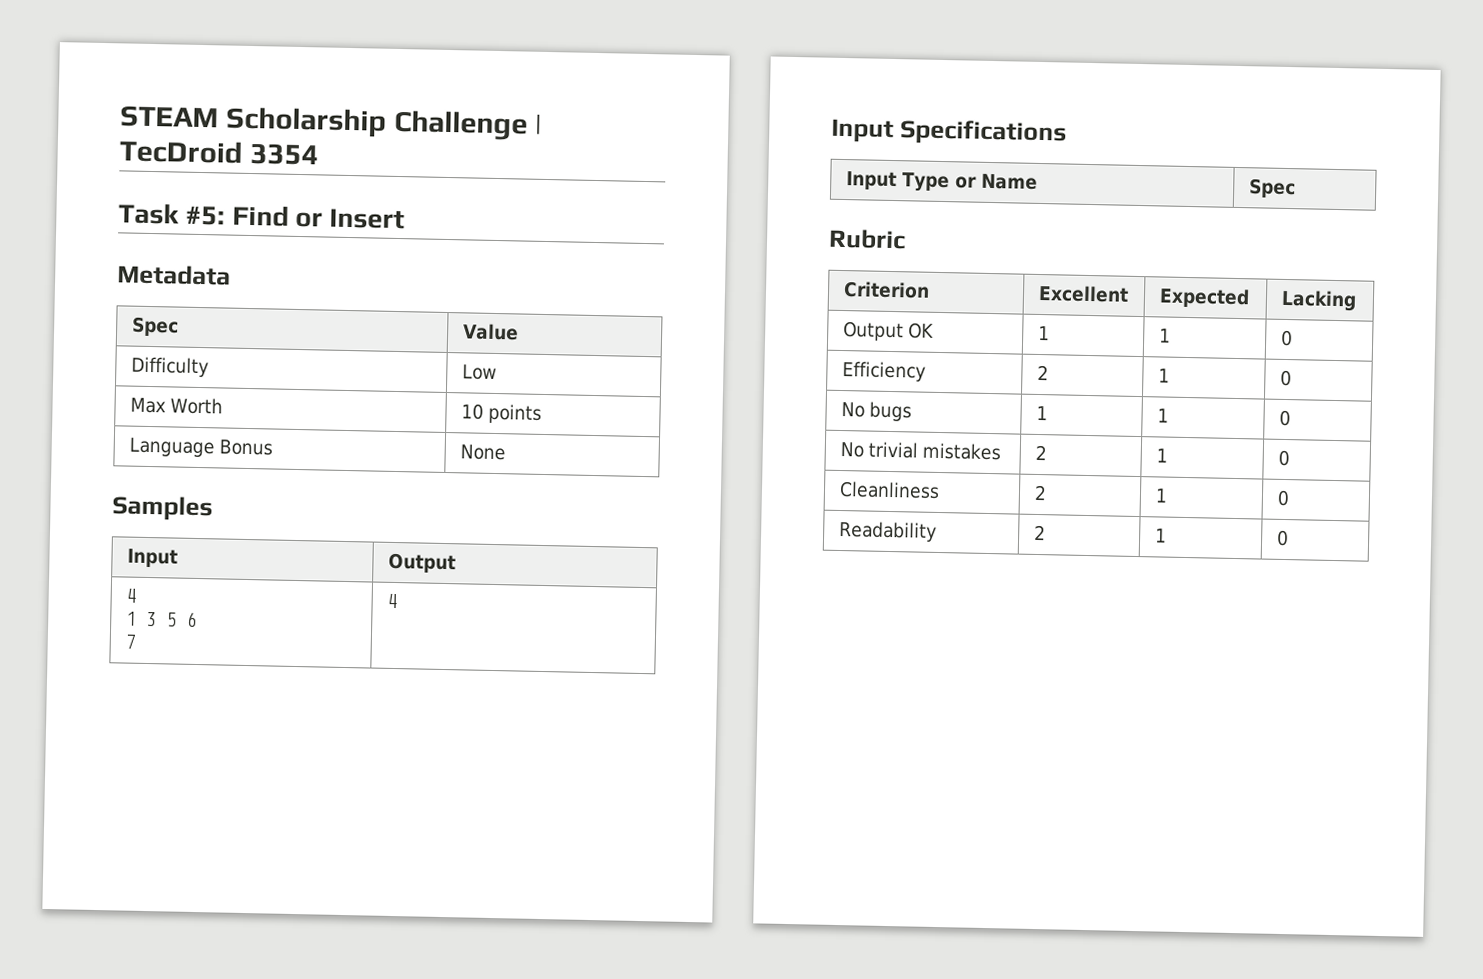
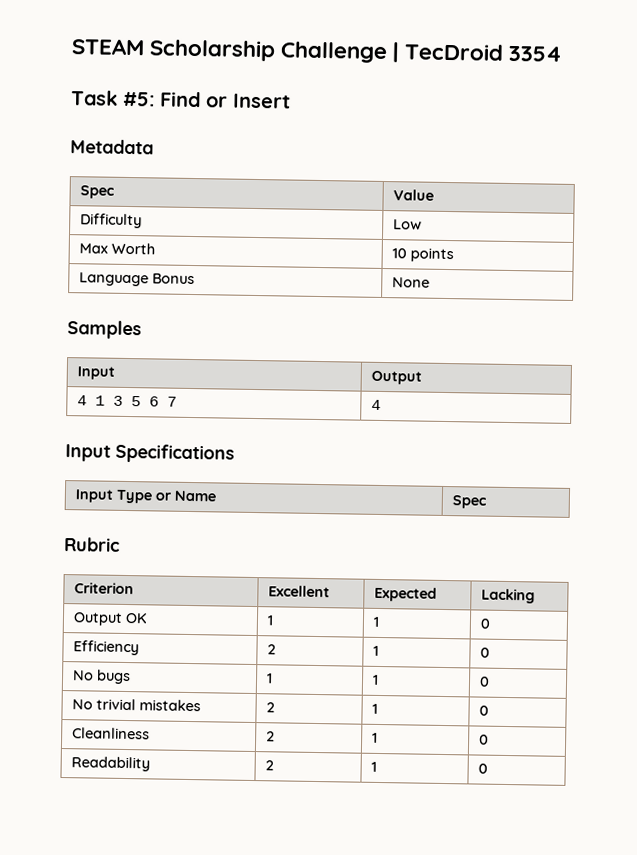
(137, 595) // -> (87, 400) none
(197, 619) // -> (159, 401) none

